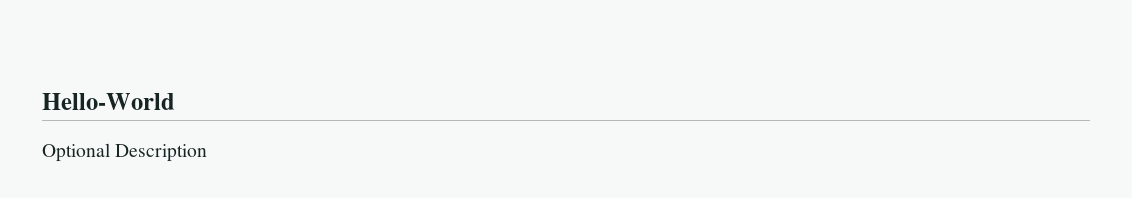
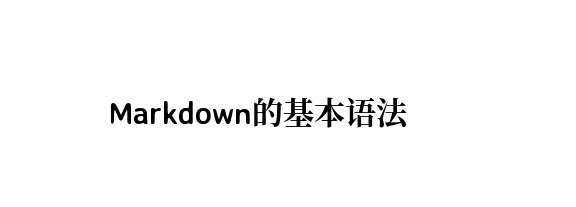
[42,93,175,110] [42,143,208,162] Hello-World // Optional Description -> [108,97,410,130] Markdown的基本语法

